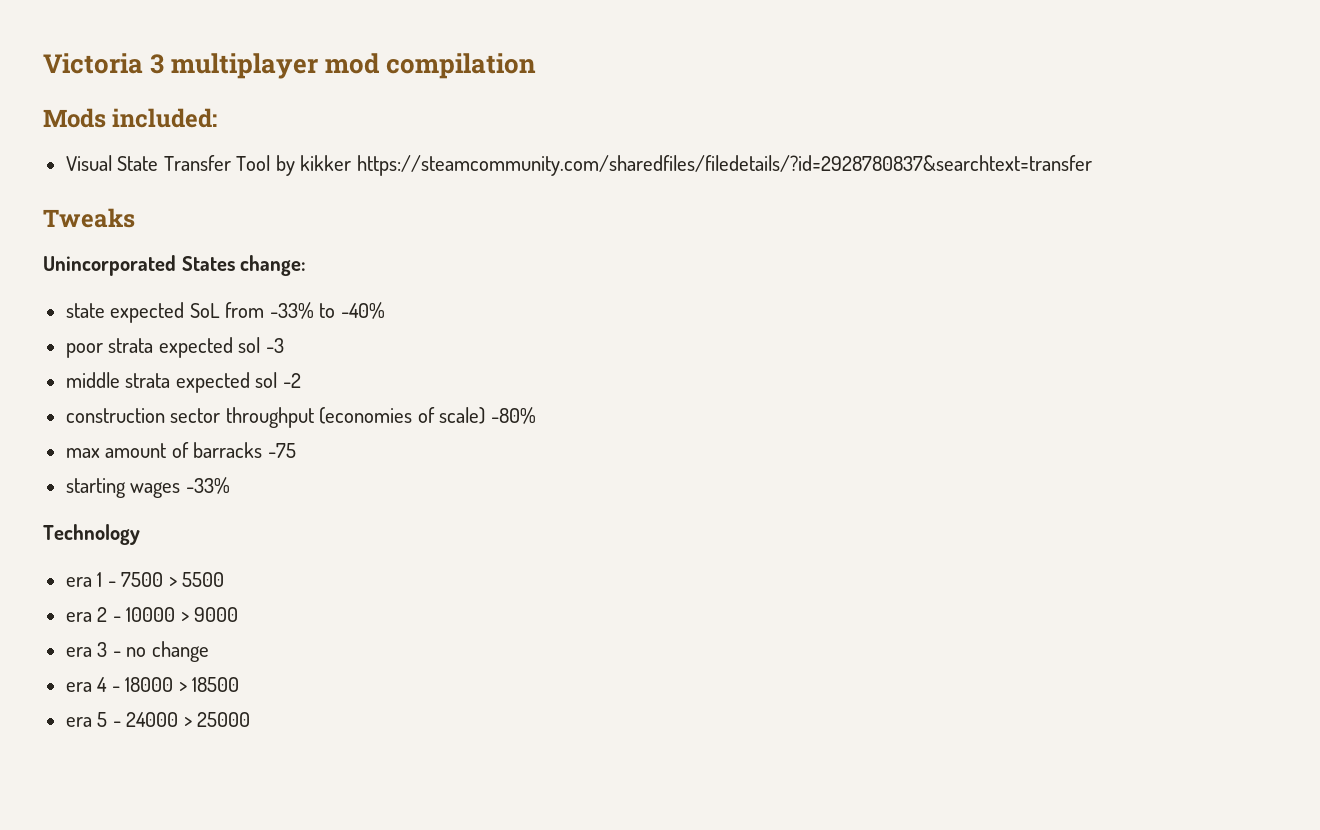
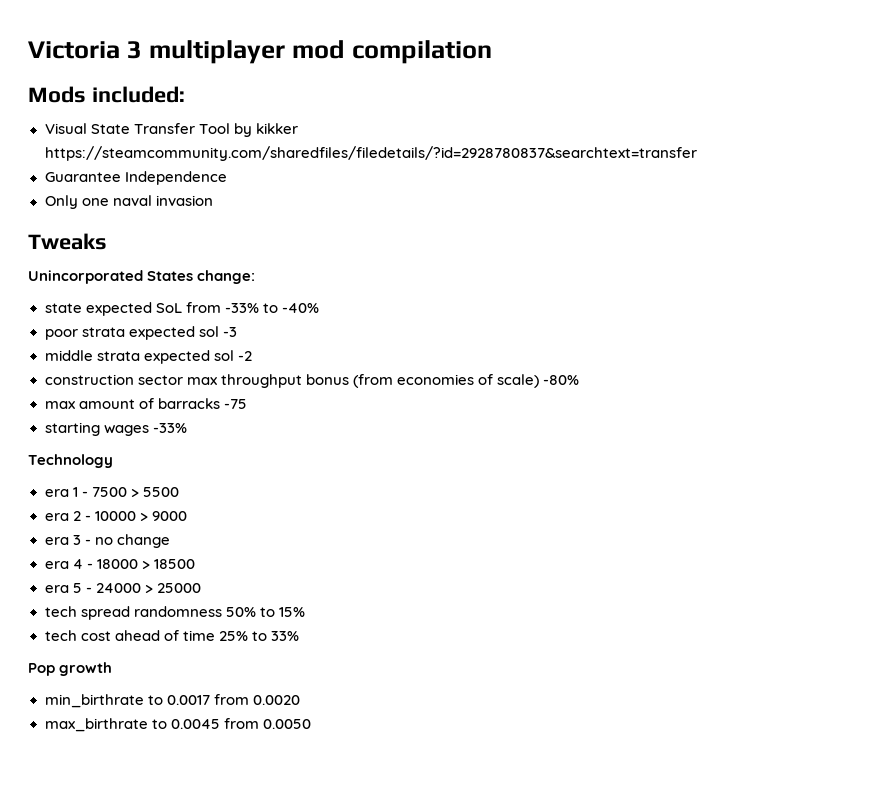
(1092, 165) none -> [44,171,227,185] [44,195,213,209] // Guarantee Independence // Only one naval invasion
[225,407,413,428] throughput (economies -> [186,374,474,388] max throughput bonus (from economies
(251, 719) none -> [44,606,305,620] [44,630,299,641] [28,662,113,676] [44,694,300,708] [44,718,311,732] // tech spread randomness 50% to 15% // tech cost ahead of time 25% to 33% // Pop growth // min_birthrate to 0.0017 from 0.0020 // max_birthrate to 0.0045 from 0.0050

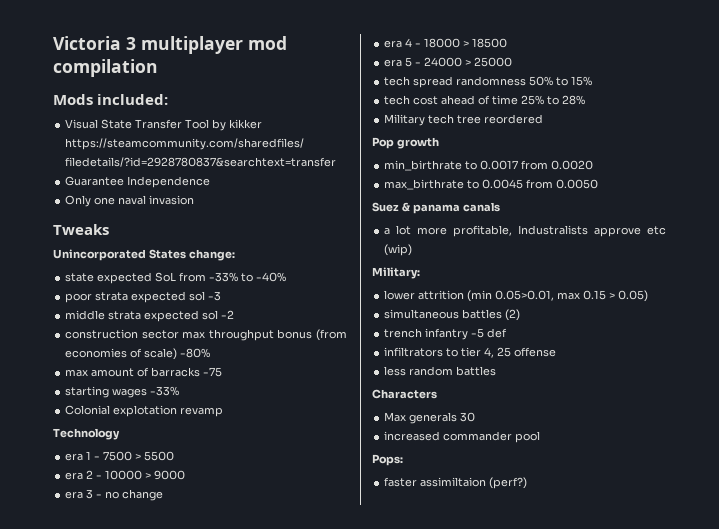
(187, 428) none -> [65,405,224,417] // Colonial explotation revamp
[270,631,299,641] 33% -> [562,95,586,105] [384,114,544,126] 28% // Military tech tree reordered
(311, 724) none -> [372,202,500,214] [384,225,666,237] [384,244,413,256] [372,267,420,279] [384,290,649,302] [384,309,521,321] [384,328,508,340] [384,347,557,358] [384,366,497,376] [372,389,437,399] [384,412,476,424] [384,431,541,443] [372,454,403,466] [384,477,528,489] // Suez & panama canals // a lot more profitable, Industralists approve etc (wip) // Military: // lower attrition (min 0.05>0.01, max 0.15 > 0.05) // simultaneous battles (2) // trench infantry -5 def // infiltrators to tier 4, 25 offense // less random battles // Characters // Max generals 30 // increased commander pool // Pops: // faster assimiltaion (perf?)

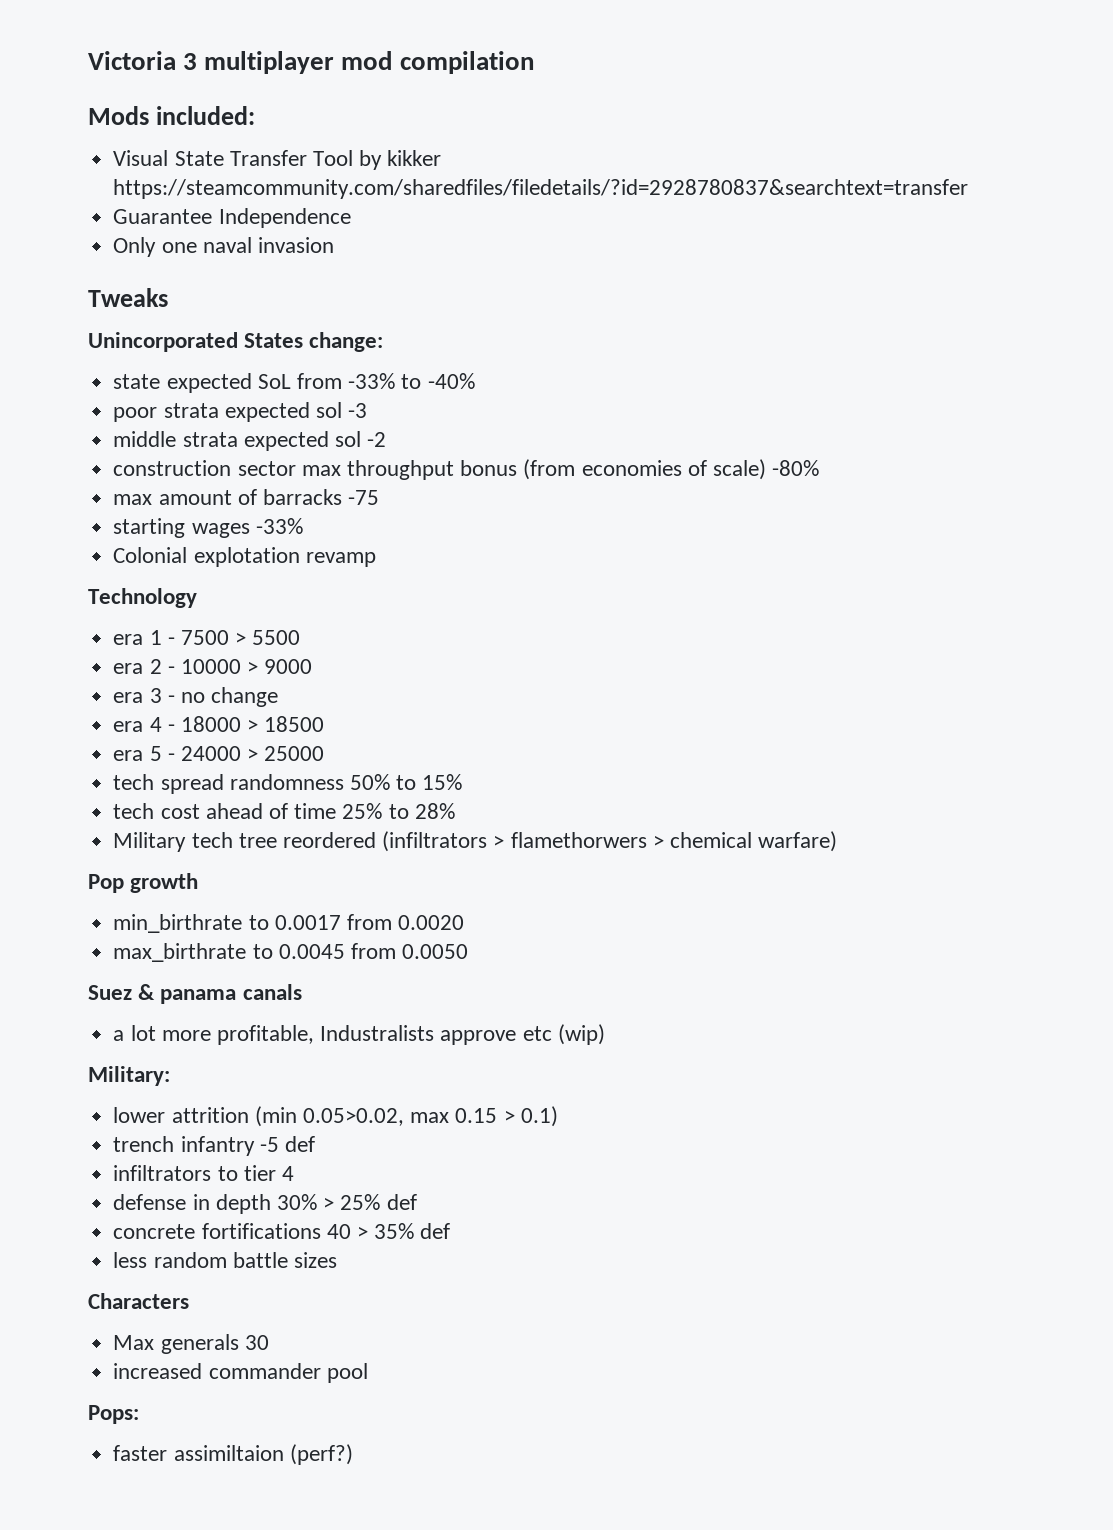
(544, 119) none -> [382,831,838,852] (infiltrators > flamethorwers > chemical warfare)
[495,290,555,301] 0.05>0.01, -> [302,1108,404,1126] 0.05>0.02,
[618,290,649,302] [384,309,521,321] 0.05) // simultaneous battles (2) -> [520,1106,558,1127] 0.1)
[484,347,557,358] 4, 25 offense -> [281,1166,294,1181] [113,1194,417,1214] [113,1223,451,1239] 4 // defense in depth 30% > 25% def // concrete fortifications 40 > 35% def
[456,366,497,376] battles -> [232,1252,337,1268] battle sizes

